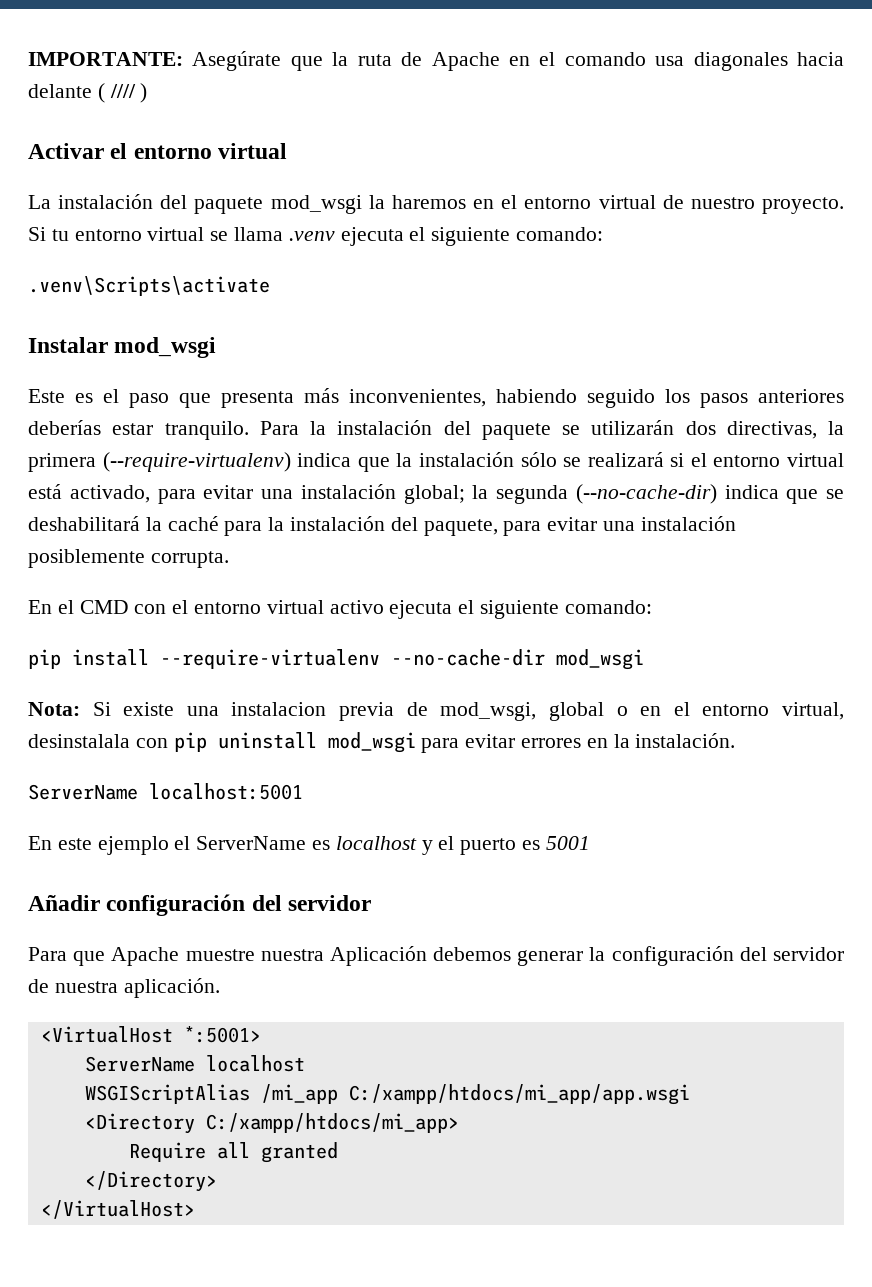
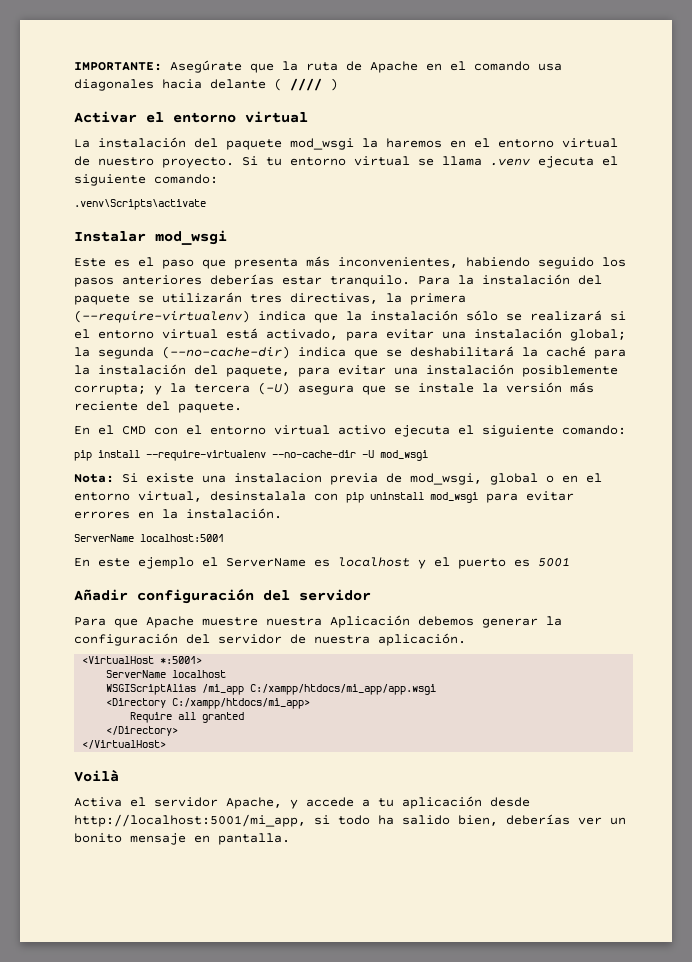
[685,421,716,435] dos -> [250,294,282,303] tres
[150,551,229,568] corrupta. -> [74,382,594,395] [74,401,242,413] corrupta; y la tercera (-U) asegura que se instale la versión más reciente del paquete.
(545, 657) none -> [362,450,374,458] -U
(195, 1209) none -> [74,769,119,782] [74,796,530,809] [74,814,626,827] [74,833,290,845] // Voilà // Activa el servidor Apache, y accede a tu aplicación desde http://localhost:5001/mi_app, si todo ha salido bien, deberías ver un bonito mensaje en pantalla.

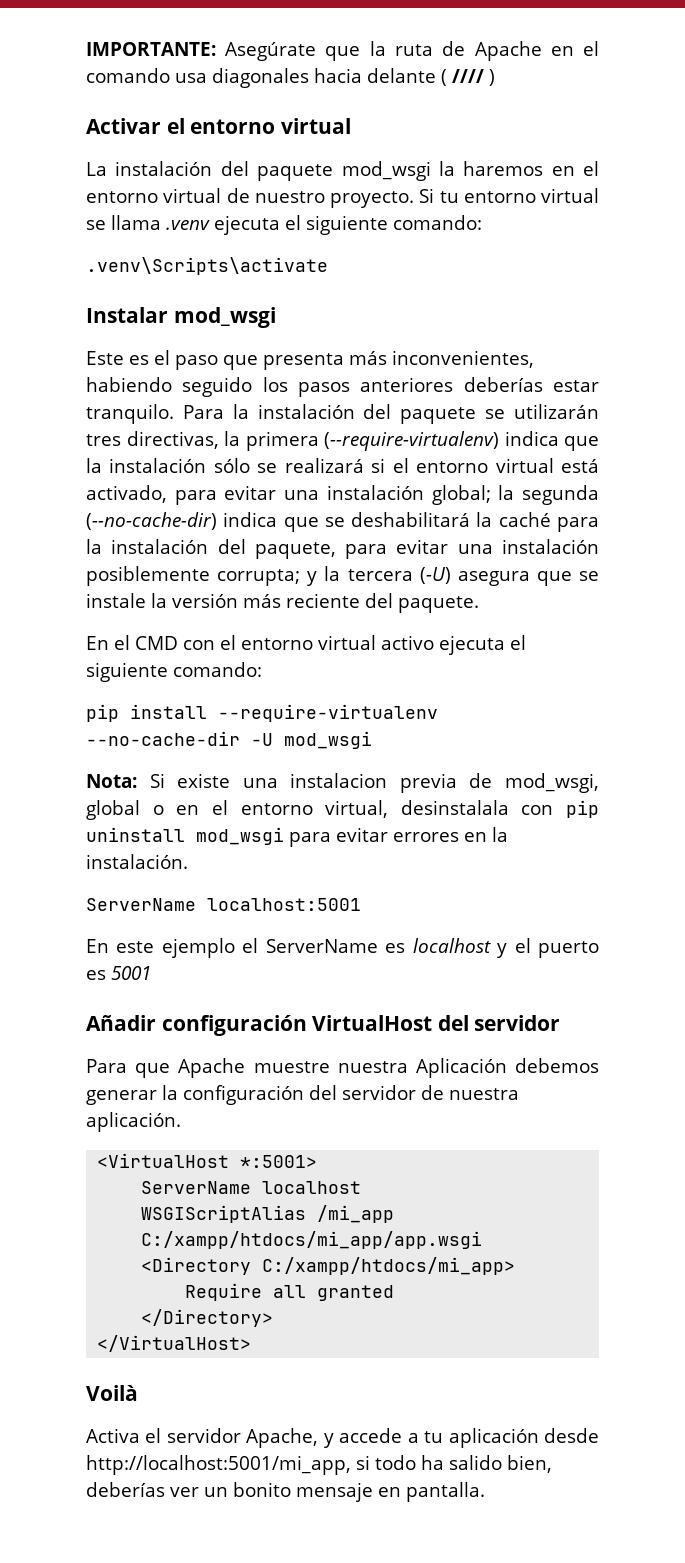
(254, 596) none -> [312,1015,433,1031] VirtualHost

